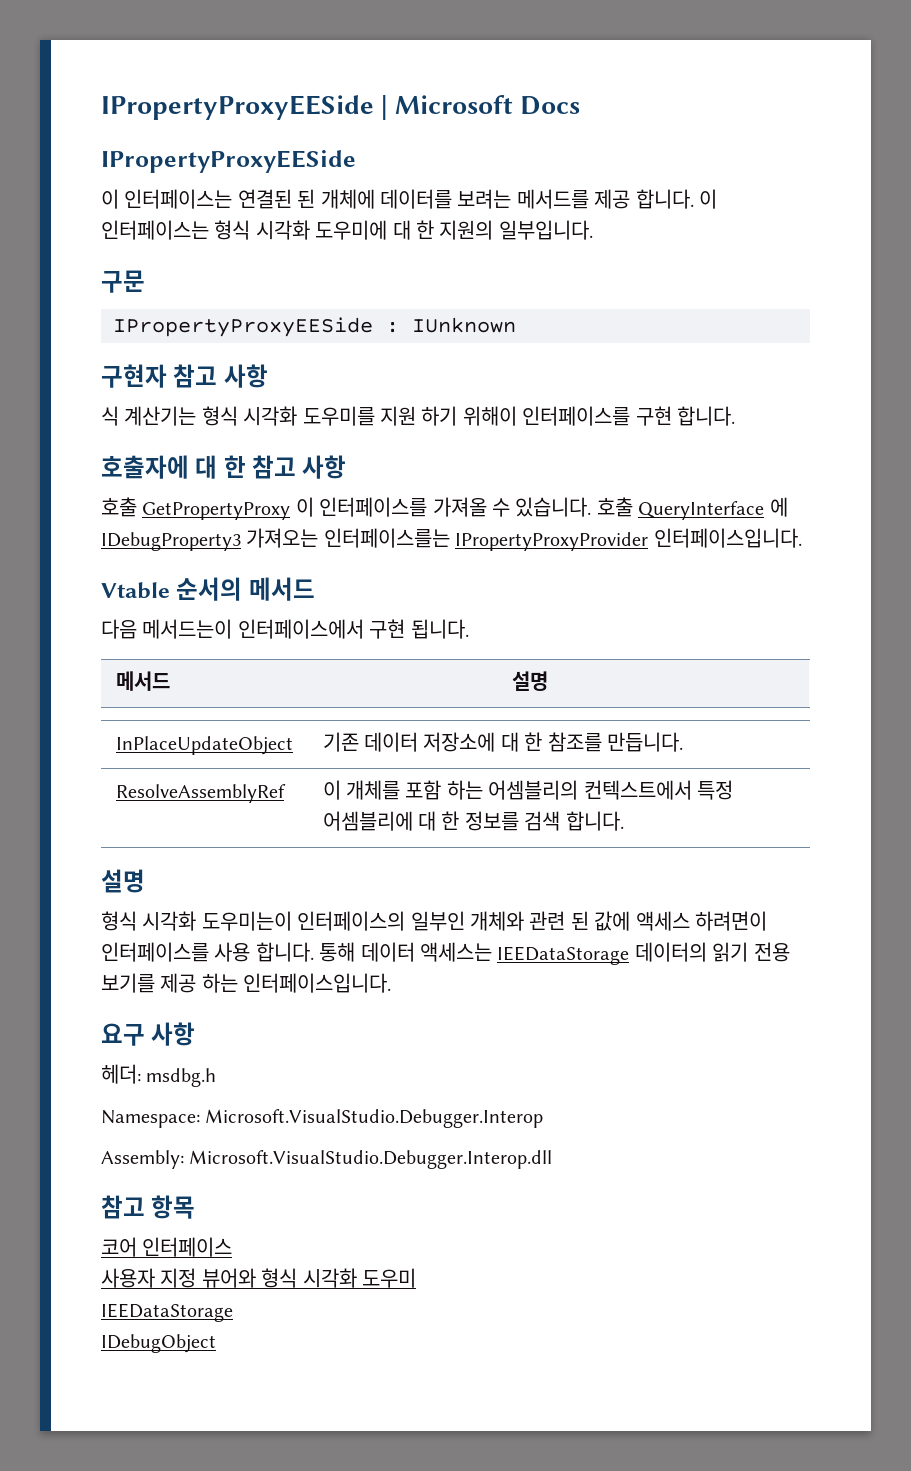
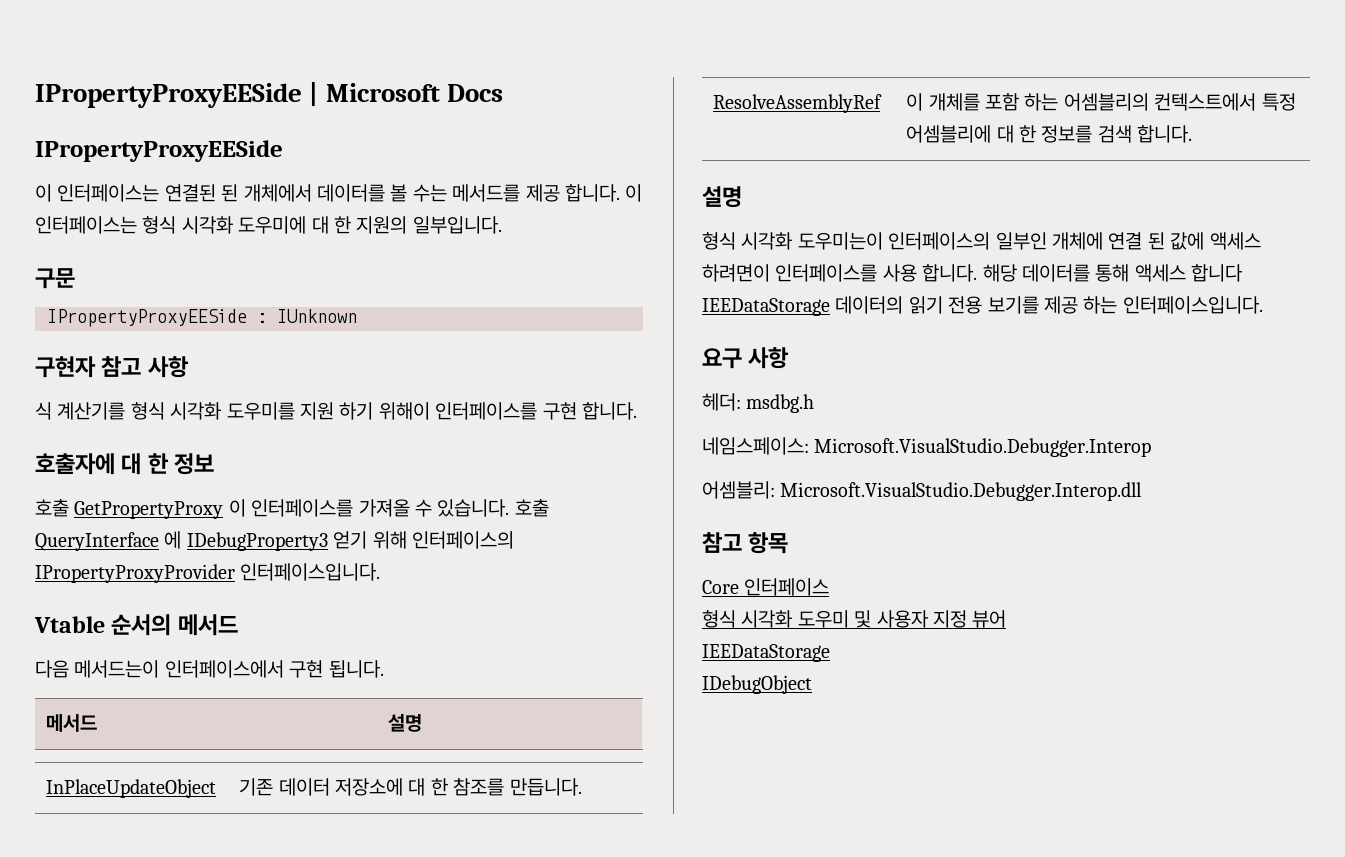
[320,189,512,209] 개체에 데이터를 보려는 -> [243,184,447,202] 개체에서 데이터를 볼 수는
[124,406,197,426] 계산기는 -> [57,402,126,420] 계산기를
[252,455,347,479] 참고 사항 -> [174,453,215,475] 정보
[246,528,450,548] 가져오는 인터페이스를는 -> [333,531,514,549] 얻기 위해 인터페이스의
[470,911,566,931] 개체와 관련 -> [1052,232,1143,250] 개체에 연결
[319,942,492,962] 통해 데이터 액세스는 -> [982,264,1244,282] 해당 데이터를 통해 액세스 합니다
[101,1110,200,1128] Namespace: -> [702,437,809,455] 네임스페이스:
[101,1150,184,1169] Assembly: -> [702,481,775,499] 어셈블리:
[101,1237,137,1257] 코어 -> [702,580,739,594] Core
[101,1268,256,1288] 사용자 지정 뷰어와 -> (830, 587) none
(416, 1278) none -> [854,610,1007,628] 및 사용자 지정 뷰어

